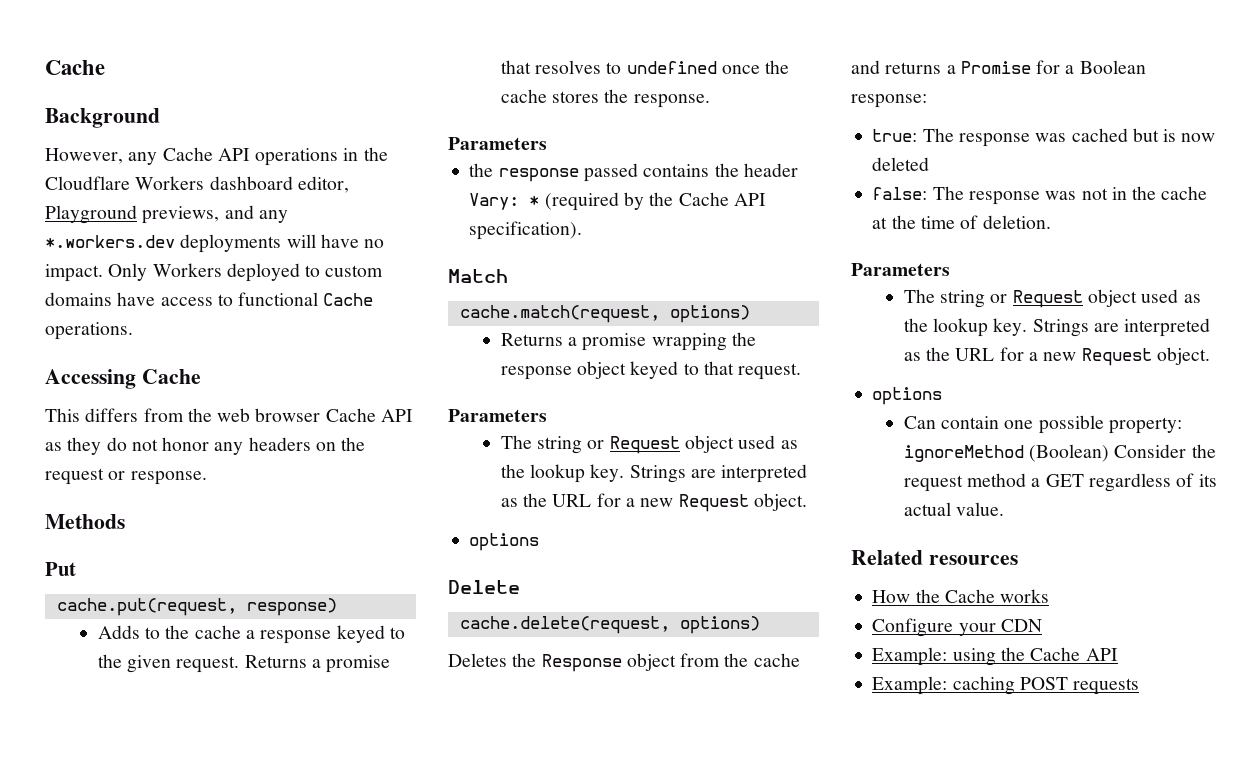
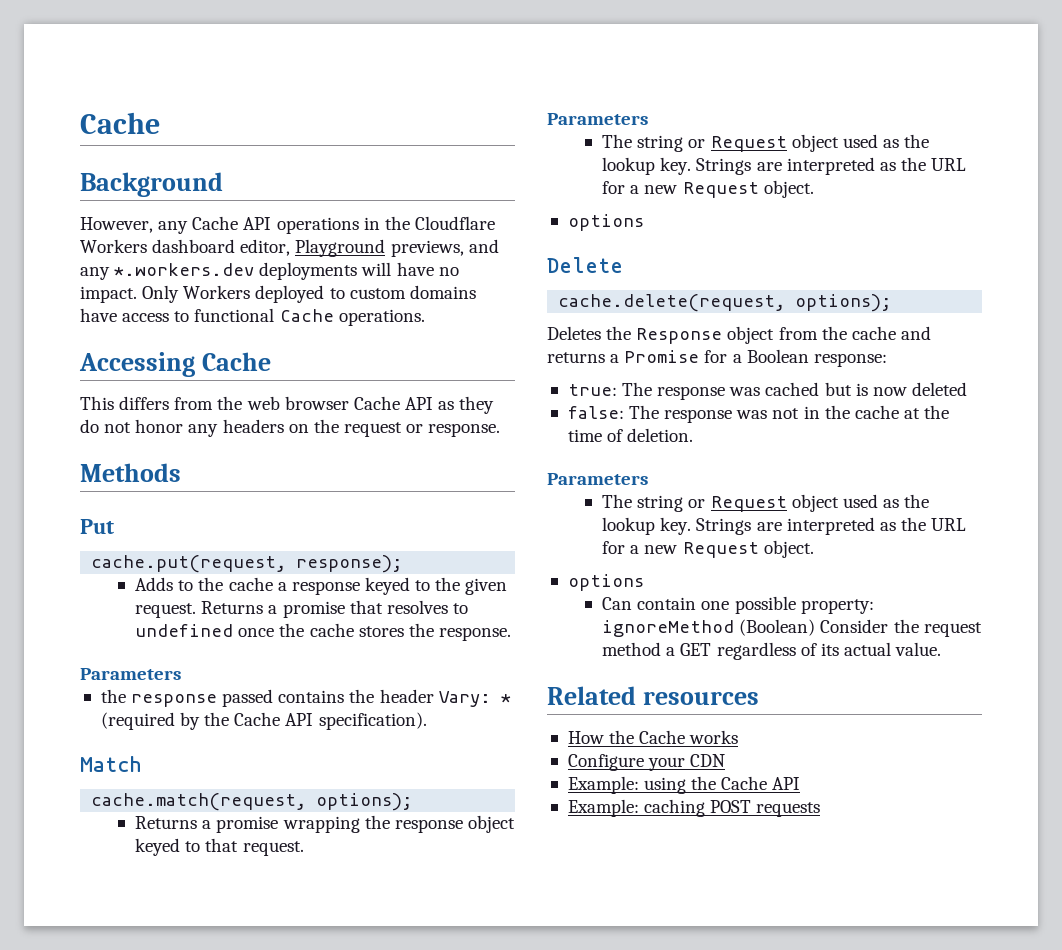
[246,598,337,616] response) -> [296,555,403,573] response);
[669,305,750,323] options) -> [316,793,413,811] options);
[679,616,760,634] options) -> [795,294,892,312] options);

